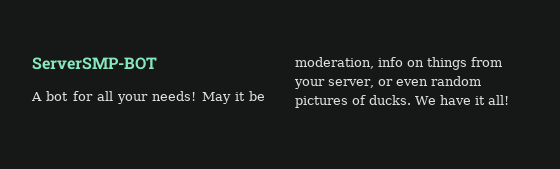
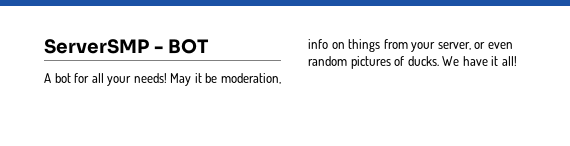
[32,57,157,70] ServerSMP-BOT -> [44,39,209,54] ServerSMP - BOT

